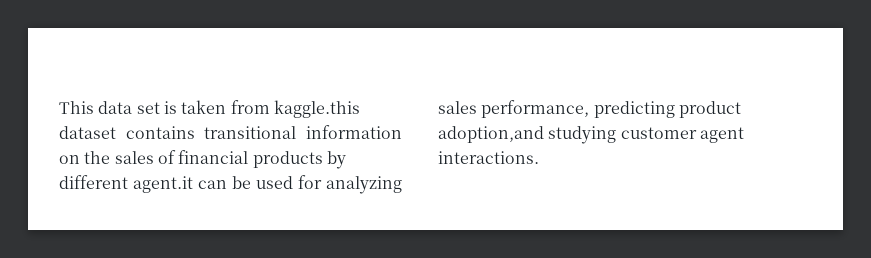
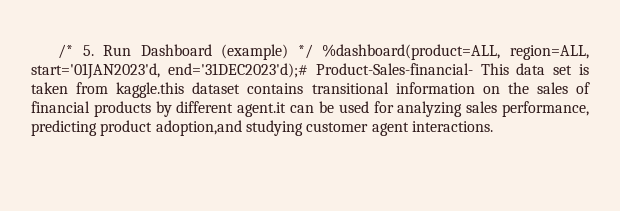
(59, 107) none -> [58,44,590,60] [31,63,473,79] /* 5. Run Dashboard (example) */ %dashboard(product=ALL, region=ALL, start='01JAN2023'd, end='31DEC2023'd);# Product-Sales-financial-

